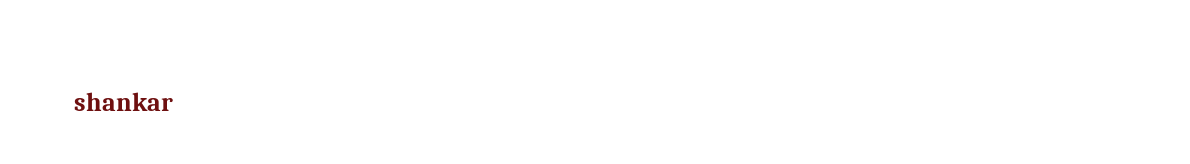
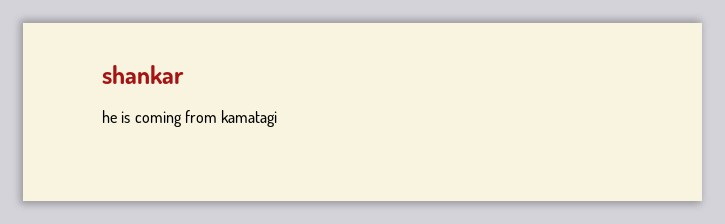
(173, 101) none -> [102,110,278,127] // he is coming from kamatagi

